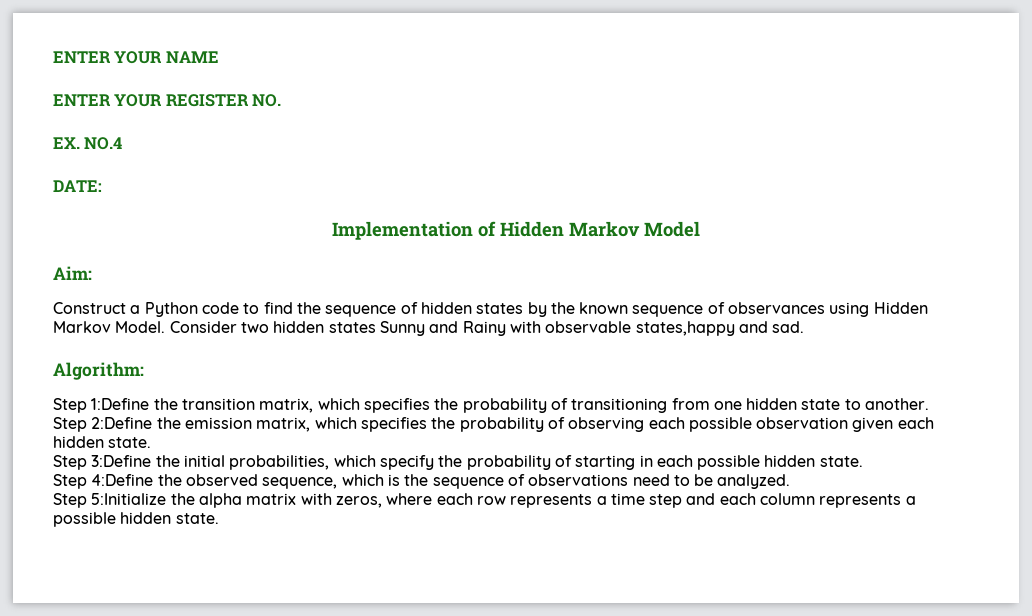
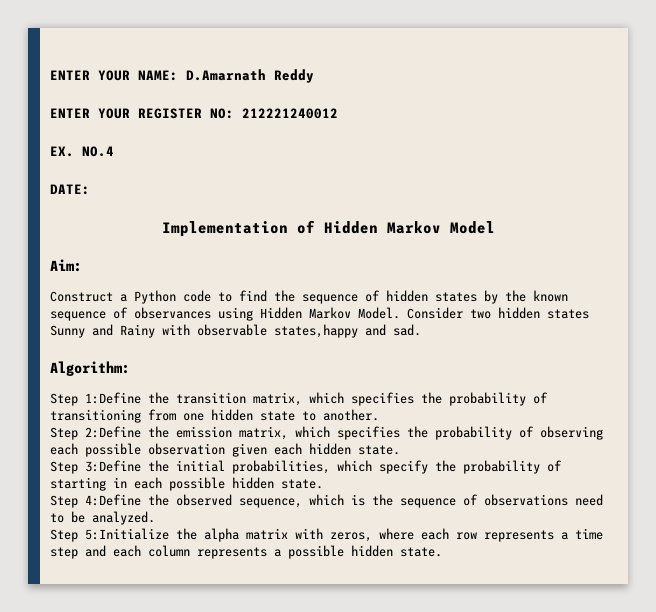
[53,51,219,64] ENTER YOUR NAME -> [50,69,314,83] ENTER YOUR NAME: D.Amarnath Reddy
[252,94,282,107] NO. -> [210,108,338,119] NO: 212221240012

